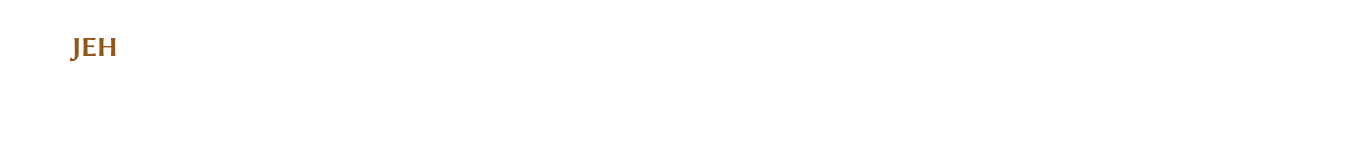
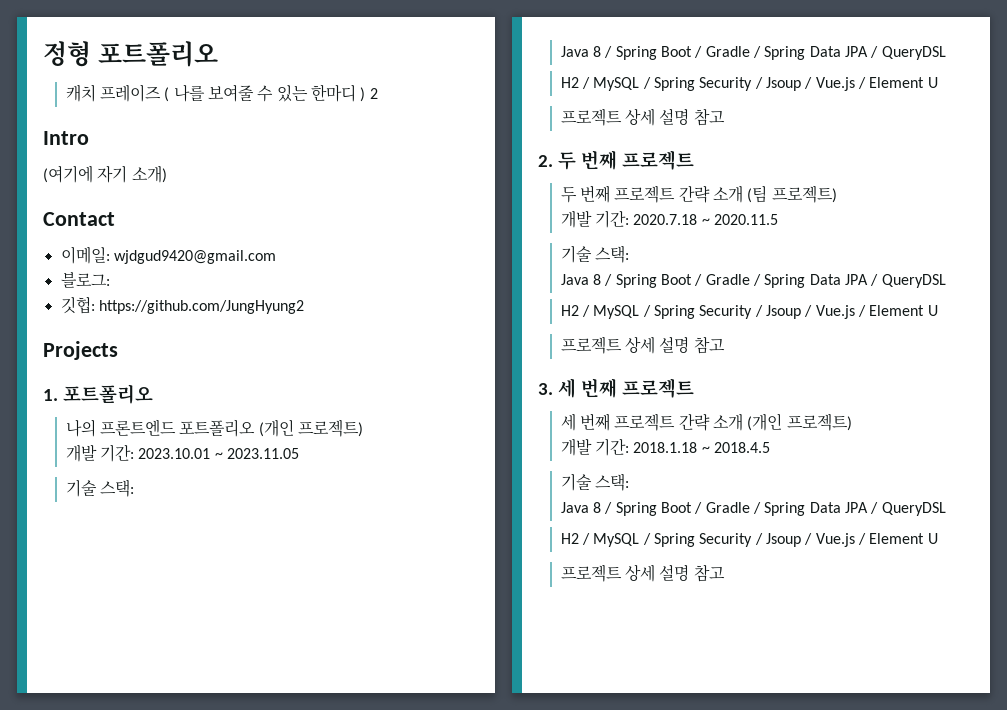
[69,37,118,62] JEH -> [43,41,218,67] [65,84,378,102] [43,131,89,145] [43,165,167,183] [43,212,115,226] [60,246,276,264] [60,272,110,288] [60,296,304,314] [43,341,118,360] [43,384,153,404] [65,419,363,437] [65,444,299,462] [65,479,135,497] [560,46,946,60] [560,77,938,91] [560,108,725,126] [538,150,694,170] [560,185,837,203] [560,210,778,228] [560,245,630,263] [560,274,946,288] [560,305,938,319] [560,336,725,354] [538,378,694,398] [560,413,852,431] [560,438,770,456] [560,473,630,491] [560,502,946,516] [560,533,938,547] [560,564,725,582] 정형 포트폴리오 // 캐치 프레이즈 ( 나를 보여줄 수 있는 한마디 ) 2 // Intro // (여기에 자기 소개) // Contact // 이메일: wjdgud9420@gmail.com // 블로그: // 깃헙: https://github.com/JungHyung2 // Projects // 1. 포트폴리오 // 나의 프론트엔드 포트폴리오 (개인 프로젝트) // 개발 기간: 2023.10.01 ~ 2023.11.05 // 기술 스택: // Java 8 / Spring Boot / Gradle / Spring Data JPA / QueryDSL // H2 / MySQL / Spring Security / Jsoup / Vue.js / Element U // 프로젝트 상세 설명 참고 // 2. 두 번째 프로젝트 // 두 번째 프로젝트 간략 소개 (팀 프로젝트) // 개발 기간: 2020.7.18 ~ 2020.11.5 // 기술 스택: // Java 8 / Spring Boot / Gradle / Spring Data JPA / QueryDSL // H2 / MySQL / Spring Security / Jsoup / Vue.js / Element U // 프로젝트 상세 설명 참고 // 3. 세 번째 프로젝트 // 세 번째 프로젝트 간략 소개 (개인 프로젝트) // 개발 기간: 2018.1.18 ~ 2018.4.5 // 기술 스택: // Java 8 / Spring Boot / Gradle / Spring Data JPA / QueryDSL // H2 / MySQL / Spring Security / Jsoup / Vue.js / Element U // 프로젝트 상세 설명 참고

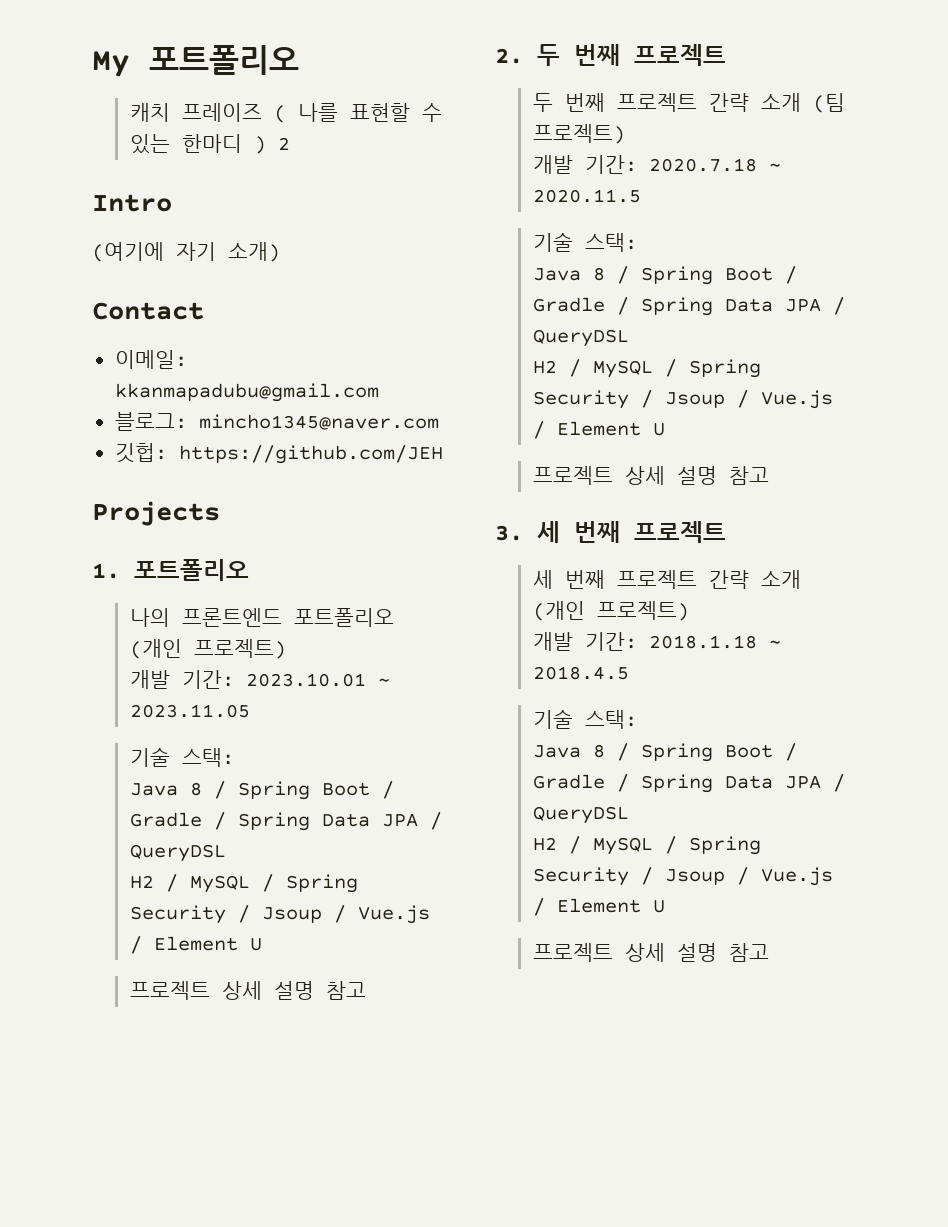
[43,41,91,67] 정형 -> [92,51,130,77] My
[207,84,254,102] 보여줄 -> [349,103,410,122] 표현할
[113,250,276,264] wjdgud9420@gmail.com -> [114,383,379,402] kkanmapadubu@gmail.com
(110, 280) none -> [198,414,439,430] mincho1345@naver.com
[98,300,304,314] https://github.com/JungHyung2 -> [178,445,443,464] https://github.com/JEH

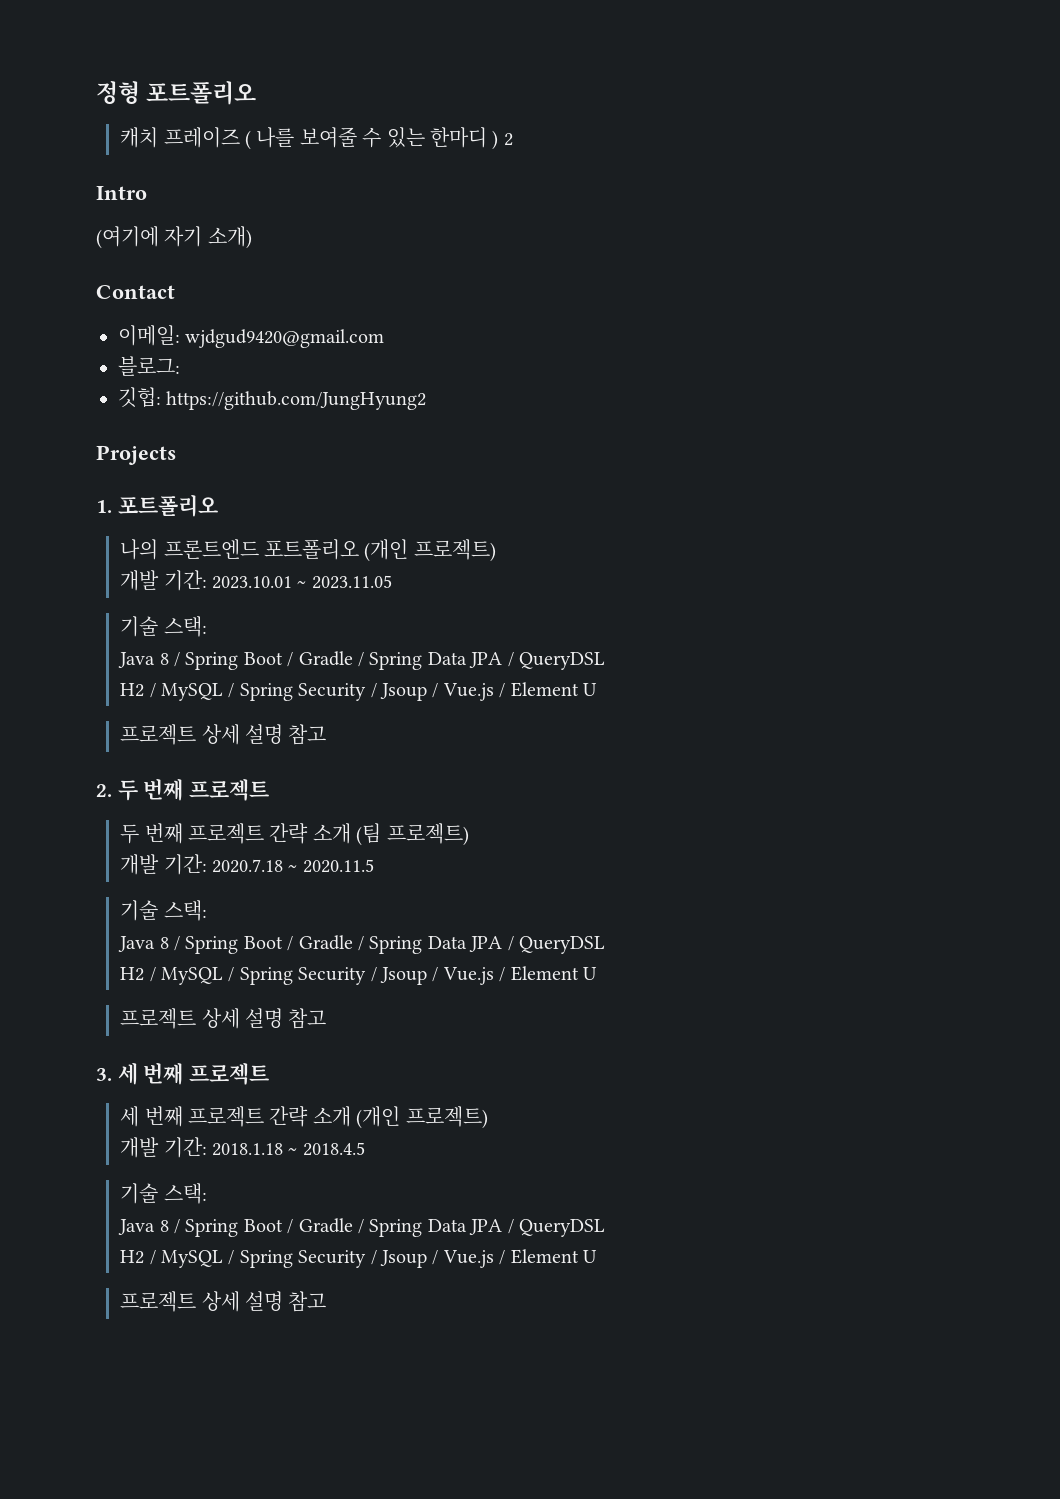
[92,51,130,77] My -> [96,81,140,105] 정형
[349,103,410,122] 표현할 -> [299,127,357,148] 보여줄
[114,383,379,402] kkanmapadubu@gmail.com -> [185,329,385,348] wjdgud9420@gmail.com
[198,414,439,430] mincho1345@naver.com -> (180, 366) none
[178,445,443,464] https://github.com/JEH -> [166,391,427,410] https://github.com/JungHyung2

